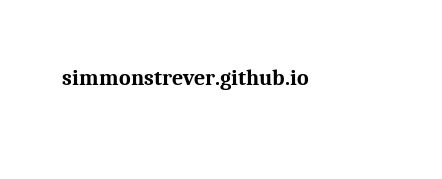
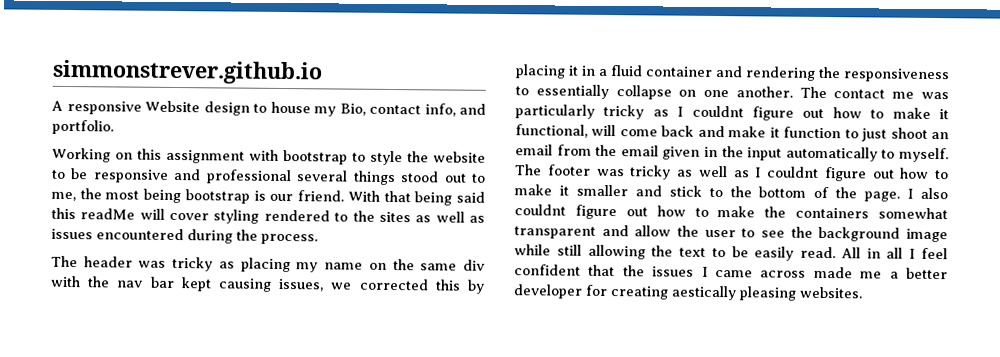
(309, 79) none -> [51,100,486,117] [52,119,114,135] [52,147,486,166] [51,168,487,186] [51,188,486,206] [51,207,486,224] [51,228,318,245] [51,255,486,273] [50,275,485,294] [515,64,950,83] [515,84,949,100] [515,104,949,121] [515,124,949,142] [515,144,949,163] [515,164,949,182] [514,184,948,202] [514,204,948,220] [514,224,948,243] [514,244,948,261] [514,264,948,280] [513,284,863,301] // A responsive Website design to house my Bio, contact info, and portfolio. // Working on this assignment with bootstrap to style the website to be responsive and professional several things stood out to me, the most being bootstrap is our friend. With that being said this readMe will cover styling rendered to the sites as well as issues encountered during the process. // The header was tricky as placing my name on the same div with the nav bar kept causing issues, we corrected this by placing it in a fluid container and rendering the responsiveness to essentially collapse on one another. The contact me was particularly tricky as I couldnt figure out how to make it functional, will come back and make it function to just shoot an email from the email given in the input automatically to myself. The footer was tricky as well as I couldnt figure out how to make it smaller and stick to the bottom of the page. I also couldnt figure out how to make the containers somewhat transparent and allow the user to see the background image while still allowing the text to be easily read. All in all I feel confident that the issues I came across made me a better developer for creating aestically pleasing websites.

